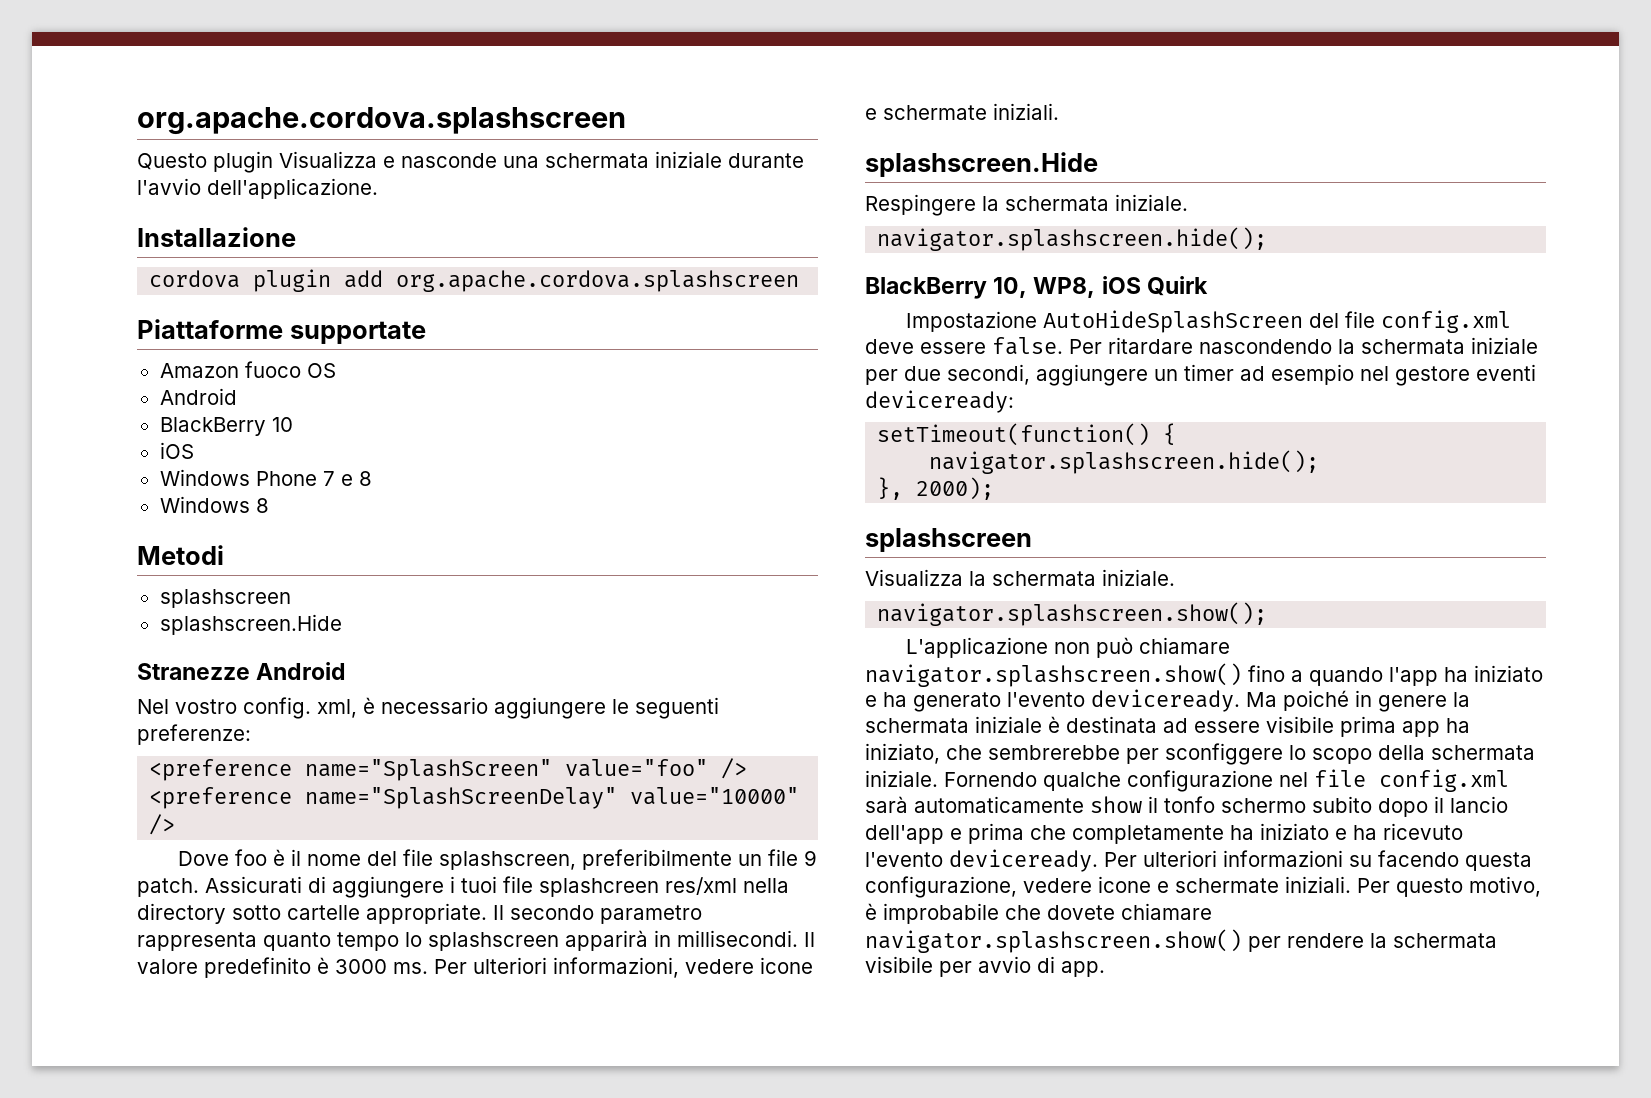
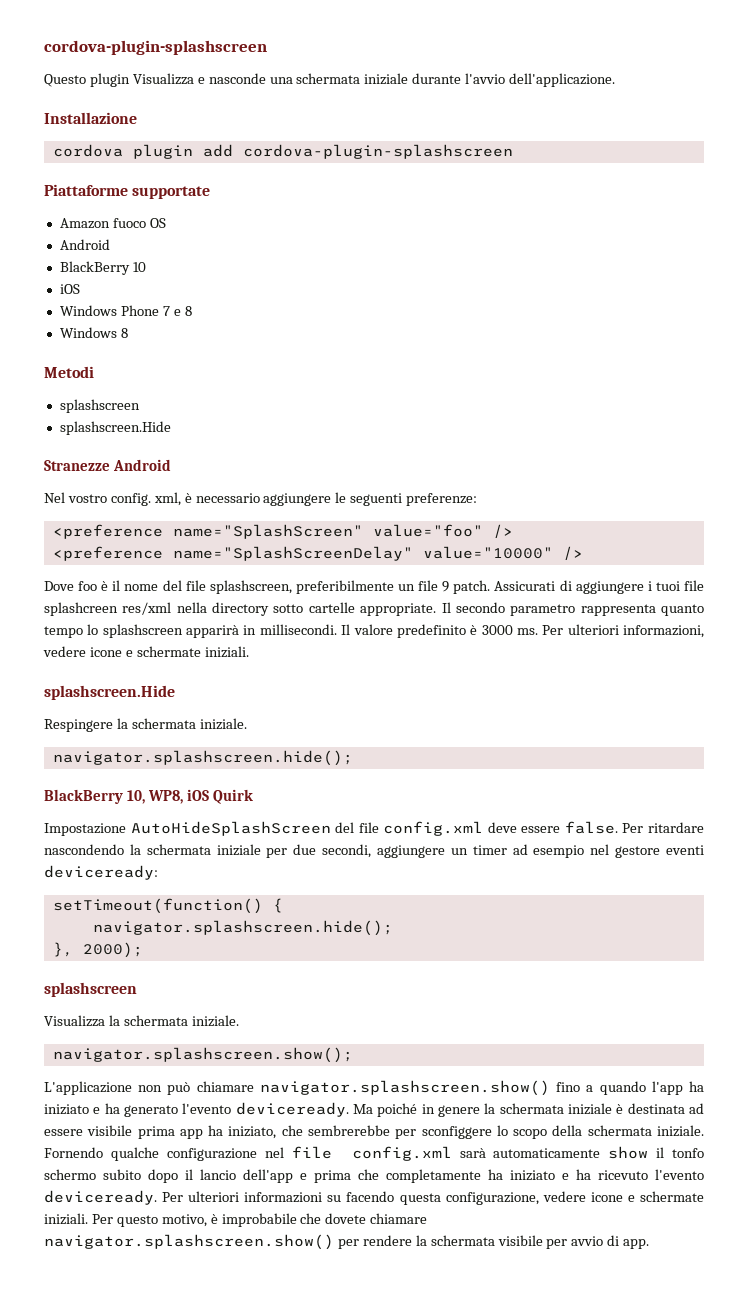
[137,107,626,135] org.apache.cordova.splashscreen -> [44,40,267,55] cordova-plugin-splashscreen
[396,270,800,292] org.apache.cordova.splashscreen -> [242,144,513,159] cordova-plugin-splashscreen

